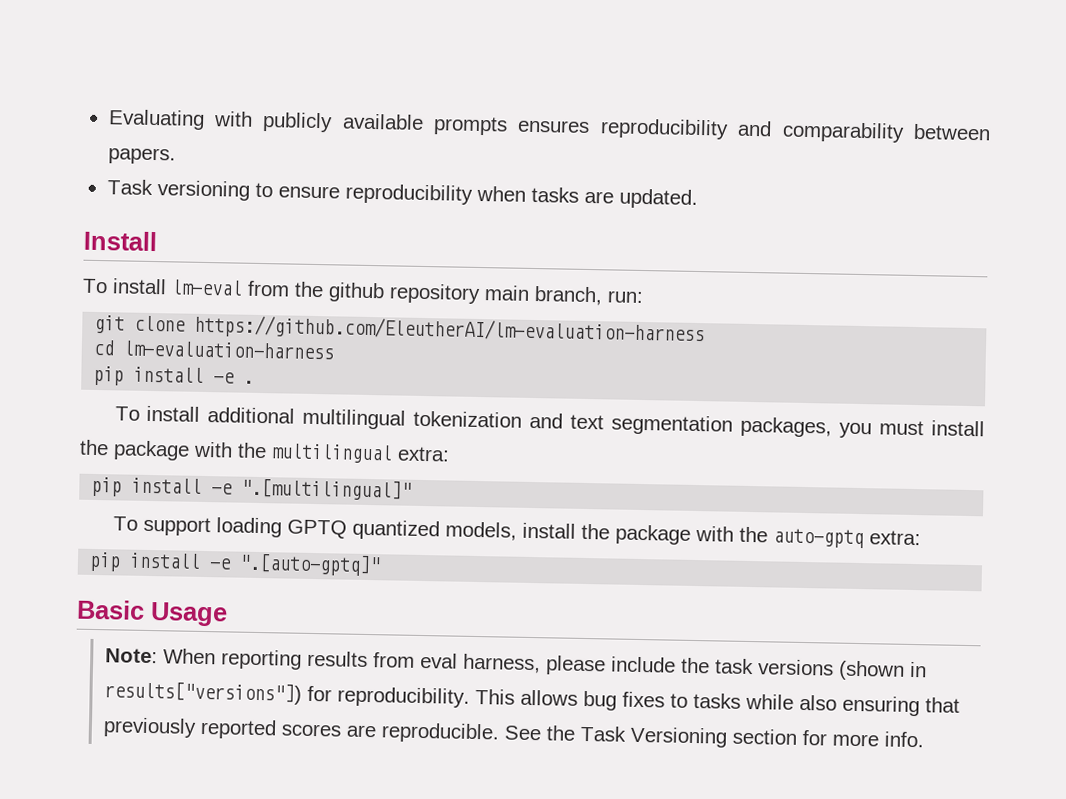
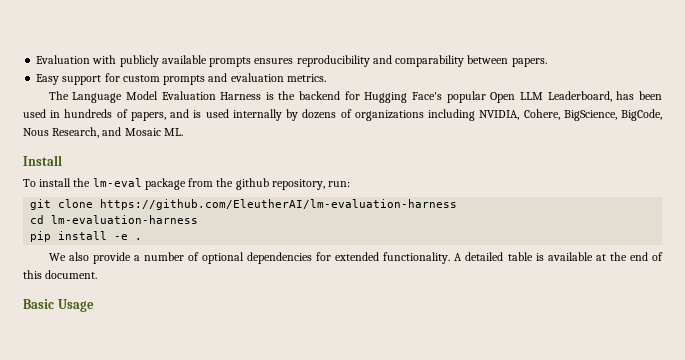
[107,109,205,130] Evaluating -> [36,55,91,64] Evaluation
[106,179,698,209] [83,230,158,252] [82,278,603,306] Task versioning to ensure reproducibility when tasks are updated. // Install // To install lm-eval from the github repository main branch, -> [36,73,326,85] [48,91,662,103] [23,109,662,121] [23,127,183,138] [23,155,62,166] [23,178,325,190] Easy support for custom prompts and evaluation metrics. // The Language Model Evaluation Harness is the backend for Hugging Face's popular Open LLM Leaderboard, has been used in hundreds of papers, and is used internally by dozens of organizations including NVIDIA, Cohere, BigScience, BigCode, Nous Research, and Mosaic ML. // Install // To install the lm-eval package from the github repository,
[114,405,986,439] [79,439,450,464] [91,476,413,501] [112,516,921,549] [89,551,382,577] [76,599,228,627] [104,648,927,681] [103,680,960,717] [102,717,924,748] To install additional multilingual tokenization and text segmentation packages, you must install the package with the multilingual extra: // pip install -e ".[multilingual]" // To support loading GPTQ quantized models, install the package with the auto-gptq extra: // pip install -e ".[auto-gptq]" // Basic Usage // Note: When reporting results from eval harness, please include the task versions (shown in results["versions"]) for reproducibility. This allows bug fixes to tasks while also ensuring that previously reported scores are reproducible. See the Task Versioning section for more info. -> [48,252,664,264] [23,270,98,279] [23,299,94,312] We also provide a number of optional dependencies for extended functionality. A detailed table is available at the end of this document. // Basic Usage

